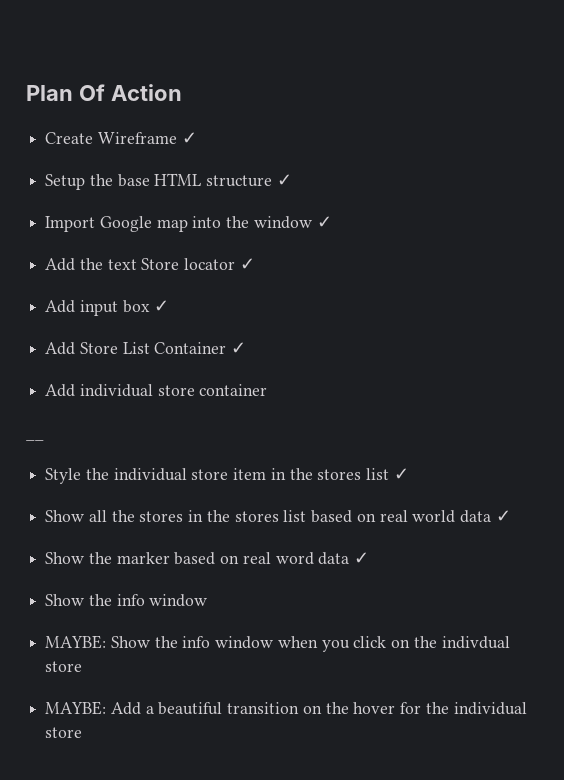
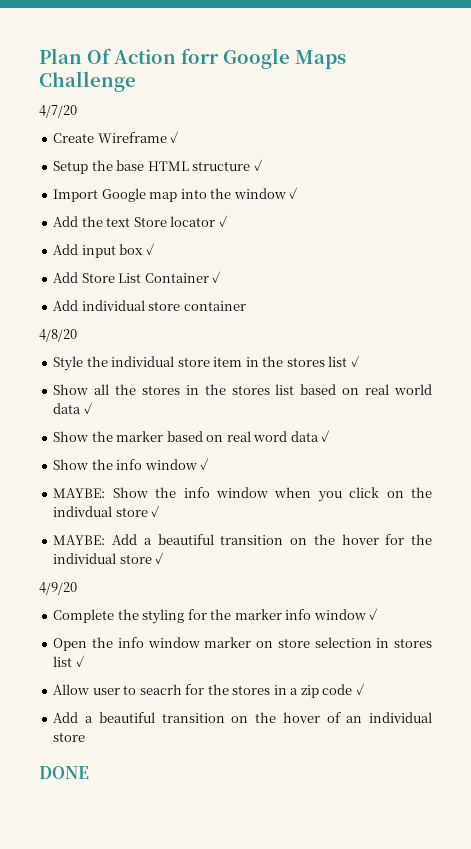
(182, 92) none -> [181,48,346,69] [39,71,136,92] [39,105,77,118] forr Google Maps Challenge // 4/7/20
[26,438,44,441] __ -> [39,329,77,342] 4/8/20
(208, 600) none -> [200,458,210,470] ✓
(83, 666) none -> [151,505,161,517] ✓
(83, 732) none -> [155,552,165,564] [39,582,77,595] [53,608,379,624] [53,637,433,651] [53,655,85,667] [53,683,365,698] [53,712,432,723] [53,732,86,742] [39,766,89,779] ✓ // 4/9/20 // Complete the styling for the marker info window ✓ // Open the info window marker on store selection in stores list ✓ // Allow user to seacrh for the stores in a zip code ✓ // Add a beautiful transition on the hover of an individual store // DONE

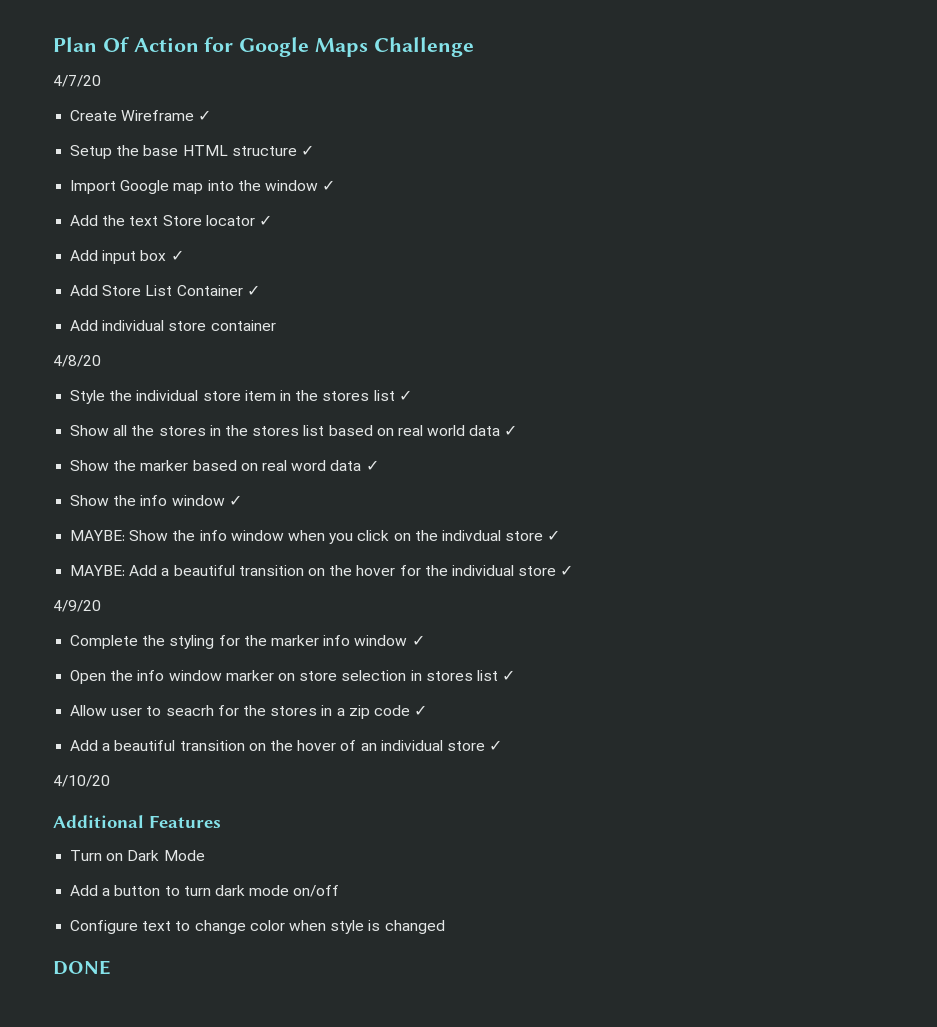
[181,48,219,64] forr -> [204,37,234,52] for
(86, 737) none -> [489,740,503,751] [53,775,110,787] [53,815,221,828] [70,850,205,861] [70,885,340,897] [70,920,445,934] ✓ // 4/10/20 // Additional Features // Turn on Dark Mode // Add a button to turn dark mode on/off // Configure text to change color when style is changed

